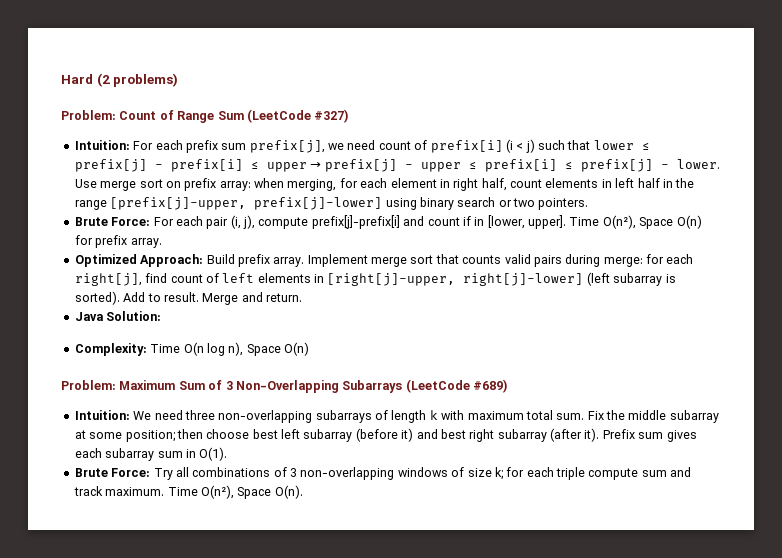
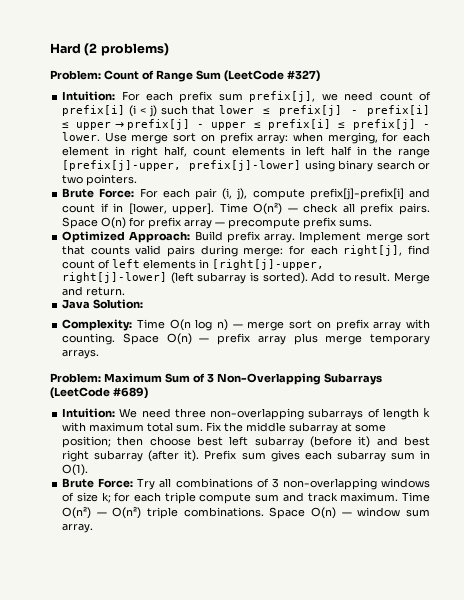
[602,215,702,229] [74,235,162,248] O(n²), Space O(n) for prefix array. -> [253,202,431,215] [62,217,373,229] O(n²) — check all prefix pairs. Space O(n) for prefix array — precompute prefix sums.
[228,342,309,356] n), Space O(n) -> [216,319,430,331] [62,333,431,345] [62,349,100,359] n) — merge sort on prefix array with counting. Space O(n) — prefix array plus merge temporary arrays.
[200,485,303,499] O(n²), Space O(n). -> [62,506,431,519] [62,524,94,533] O(n²) — O(n²) triple combinations. Space O(n) — window sum array.

